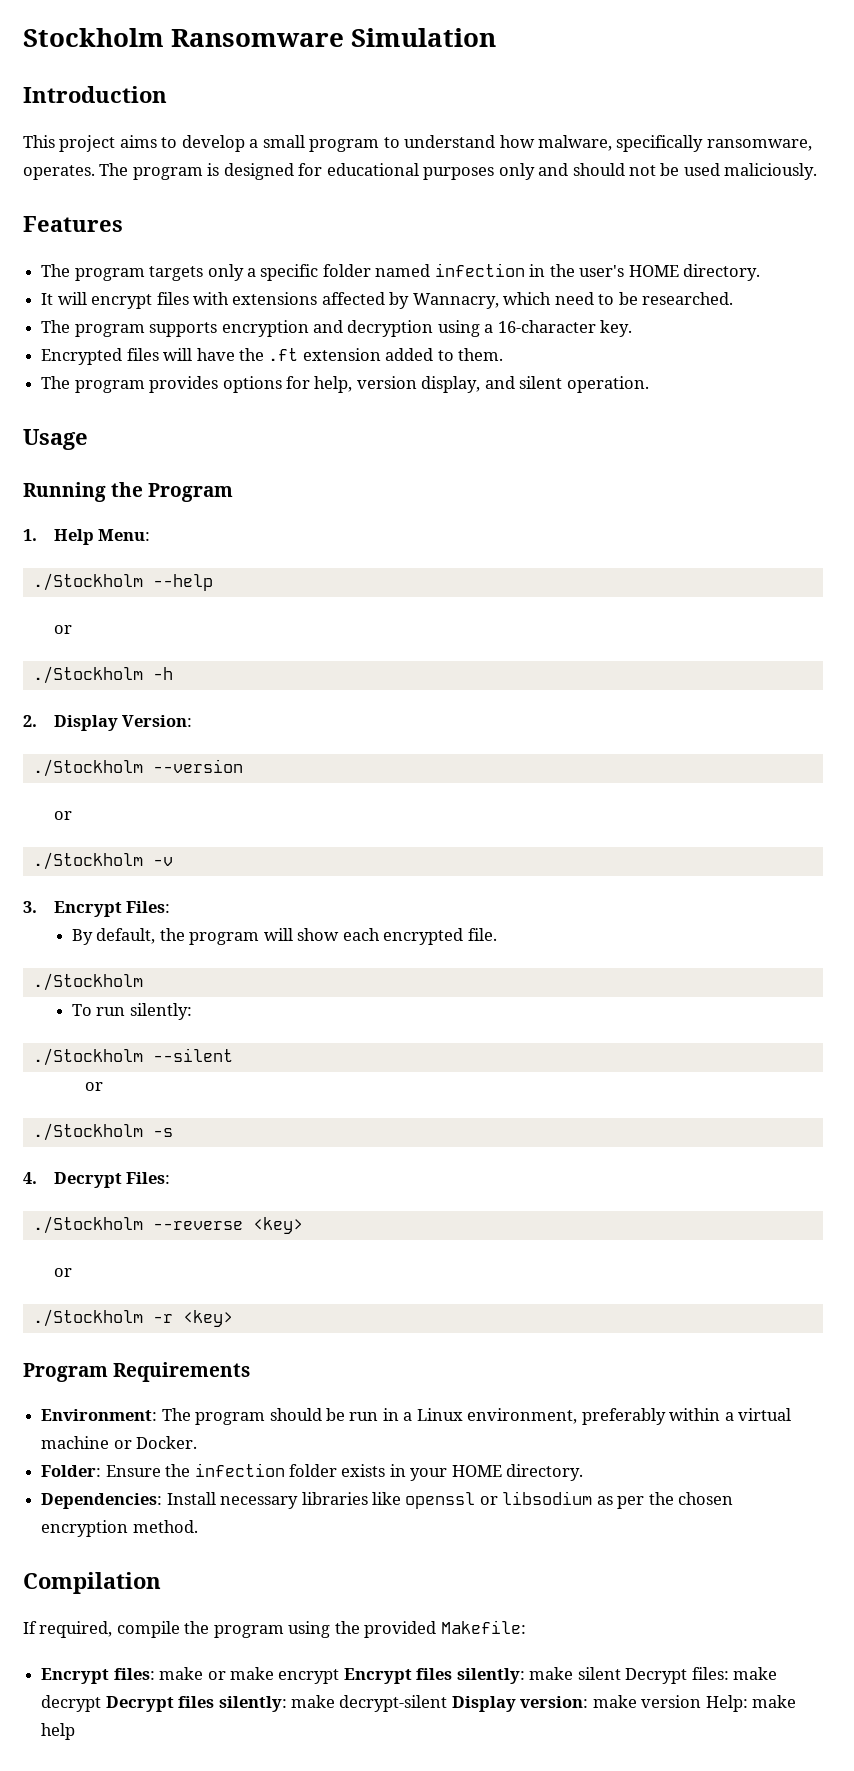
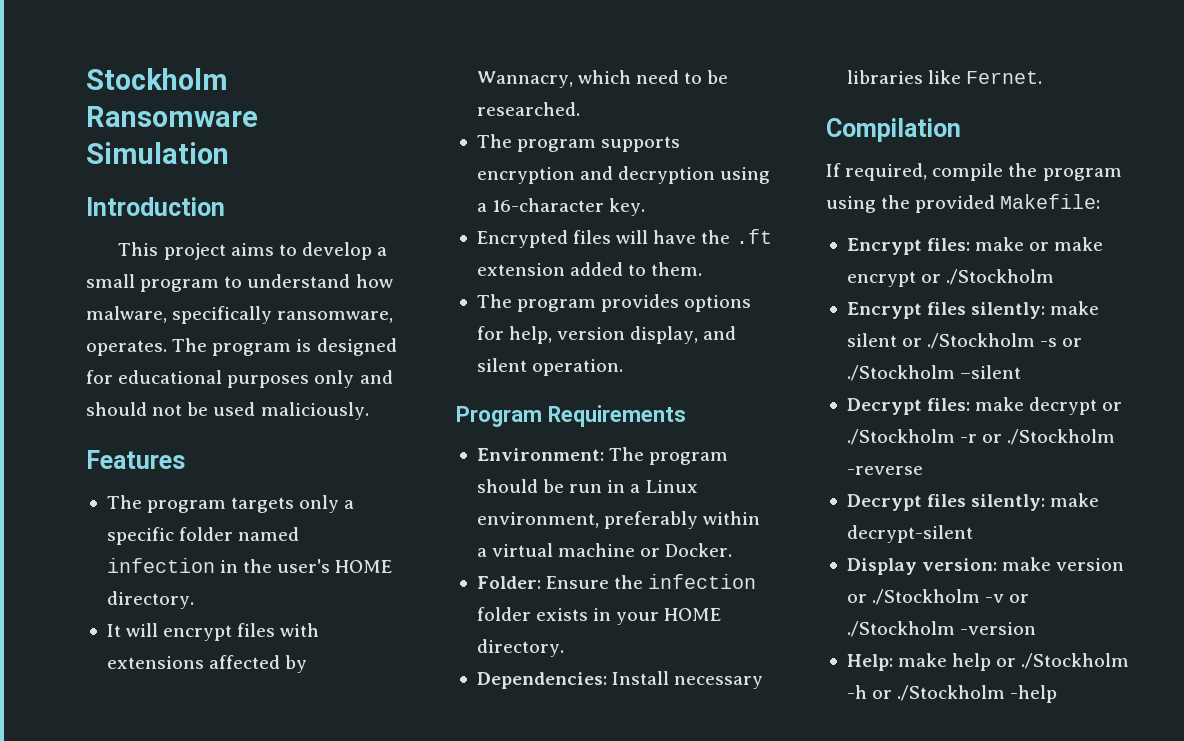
[23,429,88,450] [23,482,234,502] [23,529,151,545] [32,573,213,591] [53,625,72,634] [32,666,173,684] [23,715,193,731] [32,759,243,777] [53,811,72,820] [32,852,173,870] [23,901,171,917] [71,928,497,945] [32,973,143,991] [71,1003,192,1020] [32,1048,233,1066] [84,1082,103,1091] [32,1123,173,1141] [23,1172,171,1188] [32,1216,303,1234] [53,1268,72,1277] [32,1309,233,1327] // Usage // Running the Program // 1. Help Menu: // ./Stockholm --help // or // ./Stockholm -h // 2. Display Version: // ./Stockholm --version // or // ./Stockholm -v // 3. Encrypt Files: // By default, the program will show each encrypted file. // ./Stockholm // To run silently: // ./Stockholm --silent // or // ./Stockholm -s // 4. Decrypt Files: // ./Stockholm --reverse <key> // or // ./Stockholm -r <key> -> (624, 367) none
[405,1491,734,1509] [41,1520,198,1537] openssl or libsodium as per the chosen encryption method. -> [966,71,1043,84] Fernet.
(340, 1676) none -> [921,269,1055,285] or ./Stockholm //
[625,1667,778,1684] [41,1695,102,1712] Decrypt files: make decrypt -> [902,333,1083,349] [846,365,1022,381] [846,397,1123,415] [846,429,1116,445] [846,466,923,475] or ./Stockholm -s or ./Stockholm –silent // Decrypt files: make decrypt or ./Stockholm -r or ./Stockholm -reverse //
(448, 1703) none -> (973, 534) //
[705,1695,797,1712] [41,1723,76,1740] Help: make help -> [846,589,1030,605] [846,621,1037,637] [846,653,1130,671] [846,685,1058,703] or ./Stockholm -v or ./Stockholm -version // Help: make help or ./Stockholm -h or ./Stockholm -help

